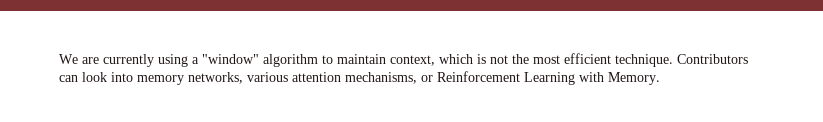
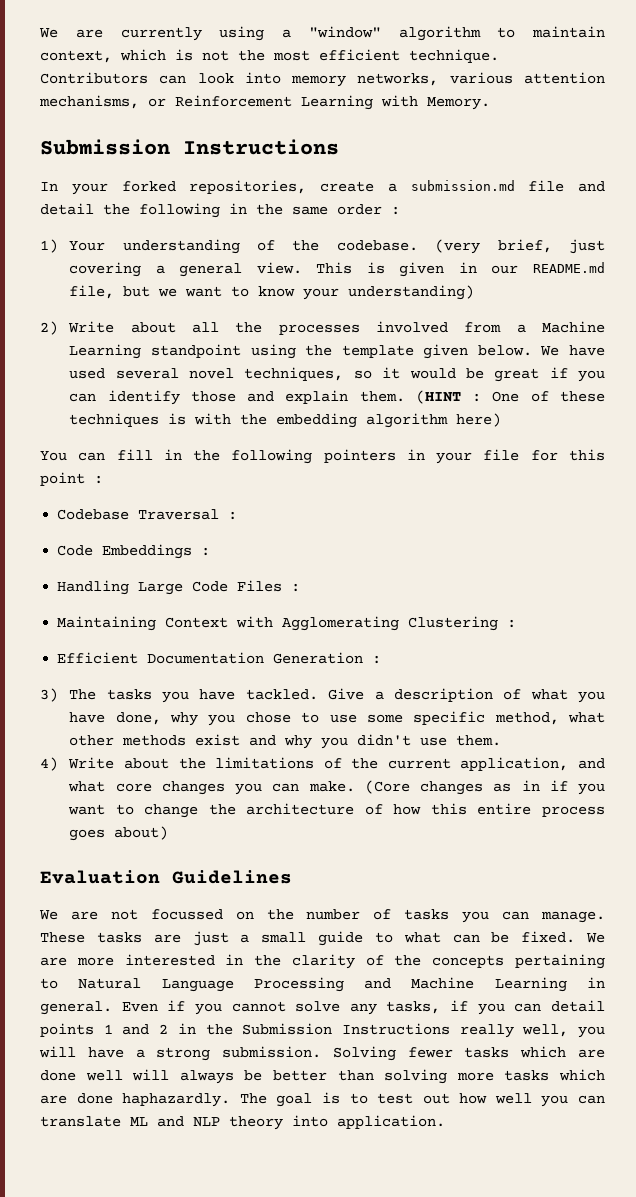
(660, 78) none -> [40,139,339,155] [40,180,605,195] [40,203,400,218] [40,239,605,254] [69,262,605,277] [69,285,475,300] [40,321,605,335] [69,344,605,359] [69,367,605,382] [69,390,605,405] [69,413,502,428] [40,449,605,464] [40,472,103,486] [57,509,238,520] [57,544,211,559] [57,580,301,595] [57,616,517,631] [57,652,382,664] [40,688,605,703] [69,711,605,726] [69,734,502,749] [40,757,605,771] [68,780,605,795] [68,803,605,818] [69,826,169,841] [40,870,292,884] [39,909,606,923] [40,931,605,946] [40,954,605,969] [40,977,605,992] [40,1000,605,1015] [40,1023,605,1038] [39,1046,605,1061] [40,1069,606,1084] [40,1092,605,1107] [40,1115,445,1130] // Submission Instructions // In your forked repositories, create a submission.md file and detail the following in the same order : // 1) Your understanding of the codebase. (very brief, just covering a general view. This is given in our README.md file, but we want to know your understanding) // 2) Write about all the processes involved from a Machine Learning standpoint using the template given below. We have used several novel techniques, so it would be great if you can identify those and explain them. (HINT : One of these techniques is with the embedding algorithm here) // You can fill in the following pointers in your file for this point : // Codebase Traversal : // Code Embeddings : // Handling Large Code Files : // Maintaining Context with Agglomerating Clustering : // Efficient Documentation Generation : // 3) The tasks you have tackled. Give a description of what you have done, why you chose to use some specific method, what other methods exist and why you didn't use them. // 4) Write about the limitations of the current application, and what core changes you can make. (Core changes as in if you want to change the architecture of how this entire process goes about) // Evaluation Guidelines // We are not focussed on the number of tasks you can manage. These tasks are just a small guide to what can be fixed. We are more interested in the clarity of the concepts pertaining to Natural Language Processing and Machine Learning in general. Even if you cannot solve any tasks, if you can detail points 1 and 2 in the Submission Instructions really well, you will have a strong submission. Solving fewer tasks which are done well will always be better than solving more tasks which are done haphazardly. The goal is to test out how well you can translate ML and NLP theory into application.

